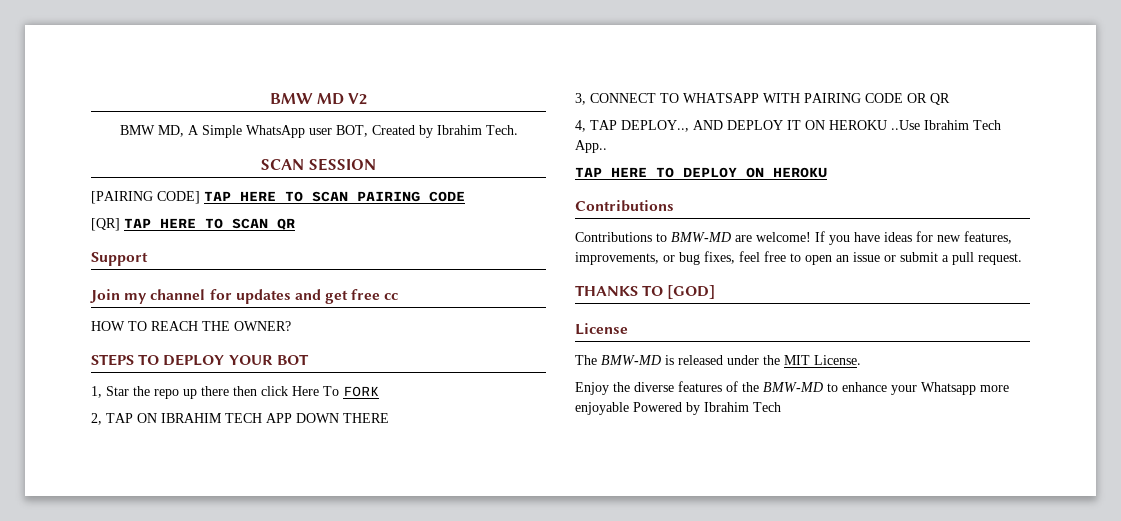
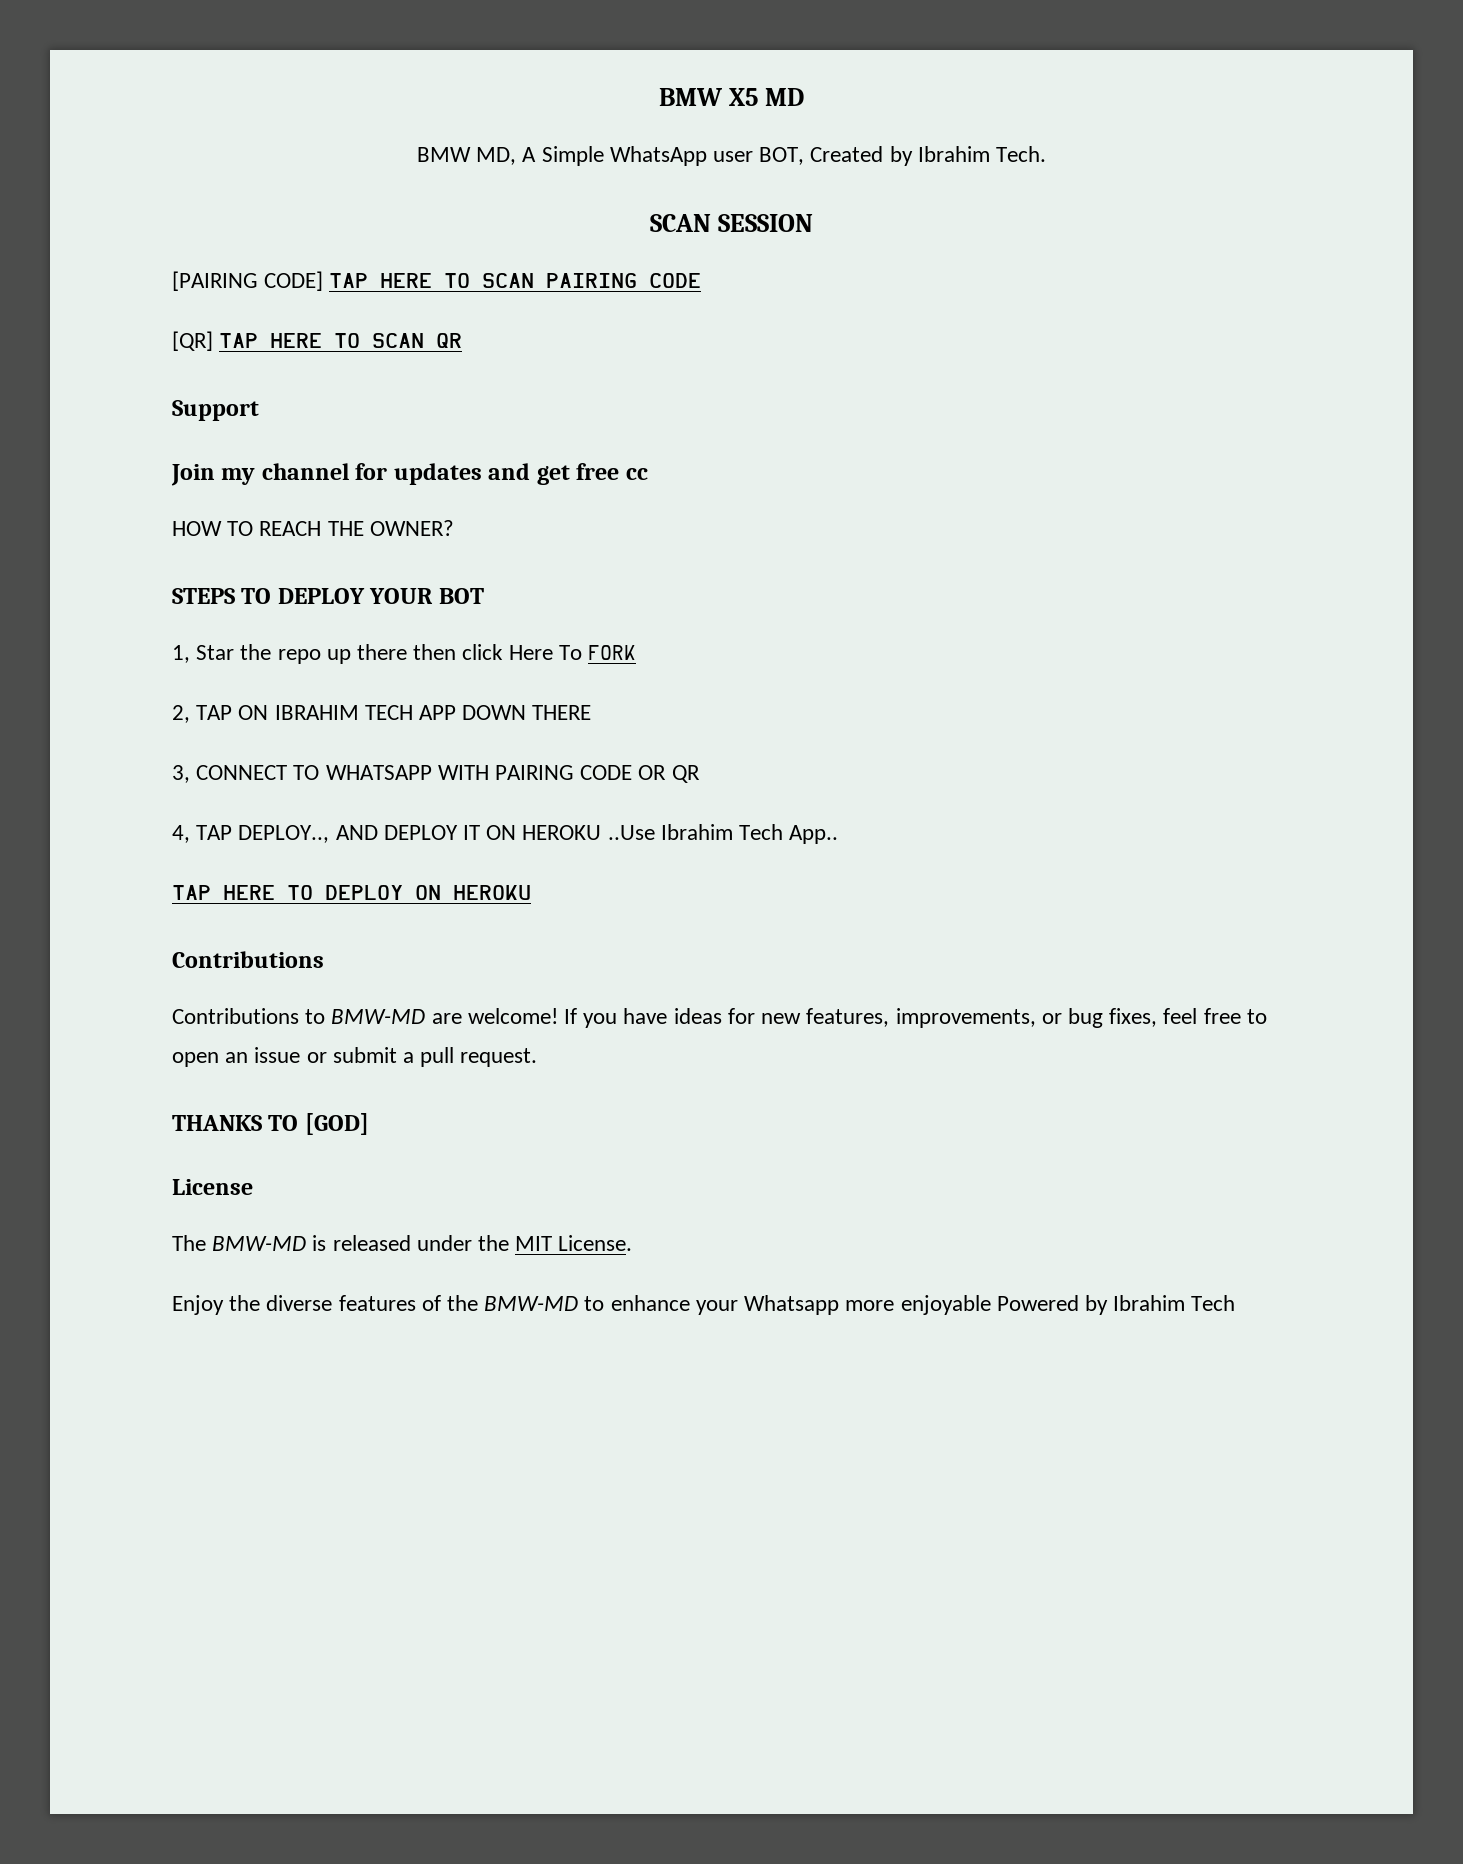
[269,93,313,104] BMW -> [658,88,759,106] BMW X5
[348,93,368,105] V2 -> (805, 97) none

